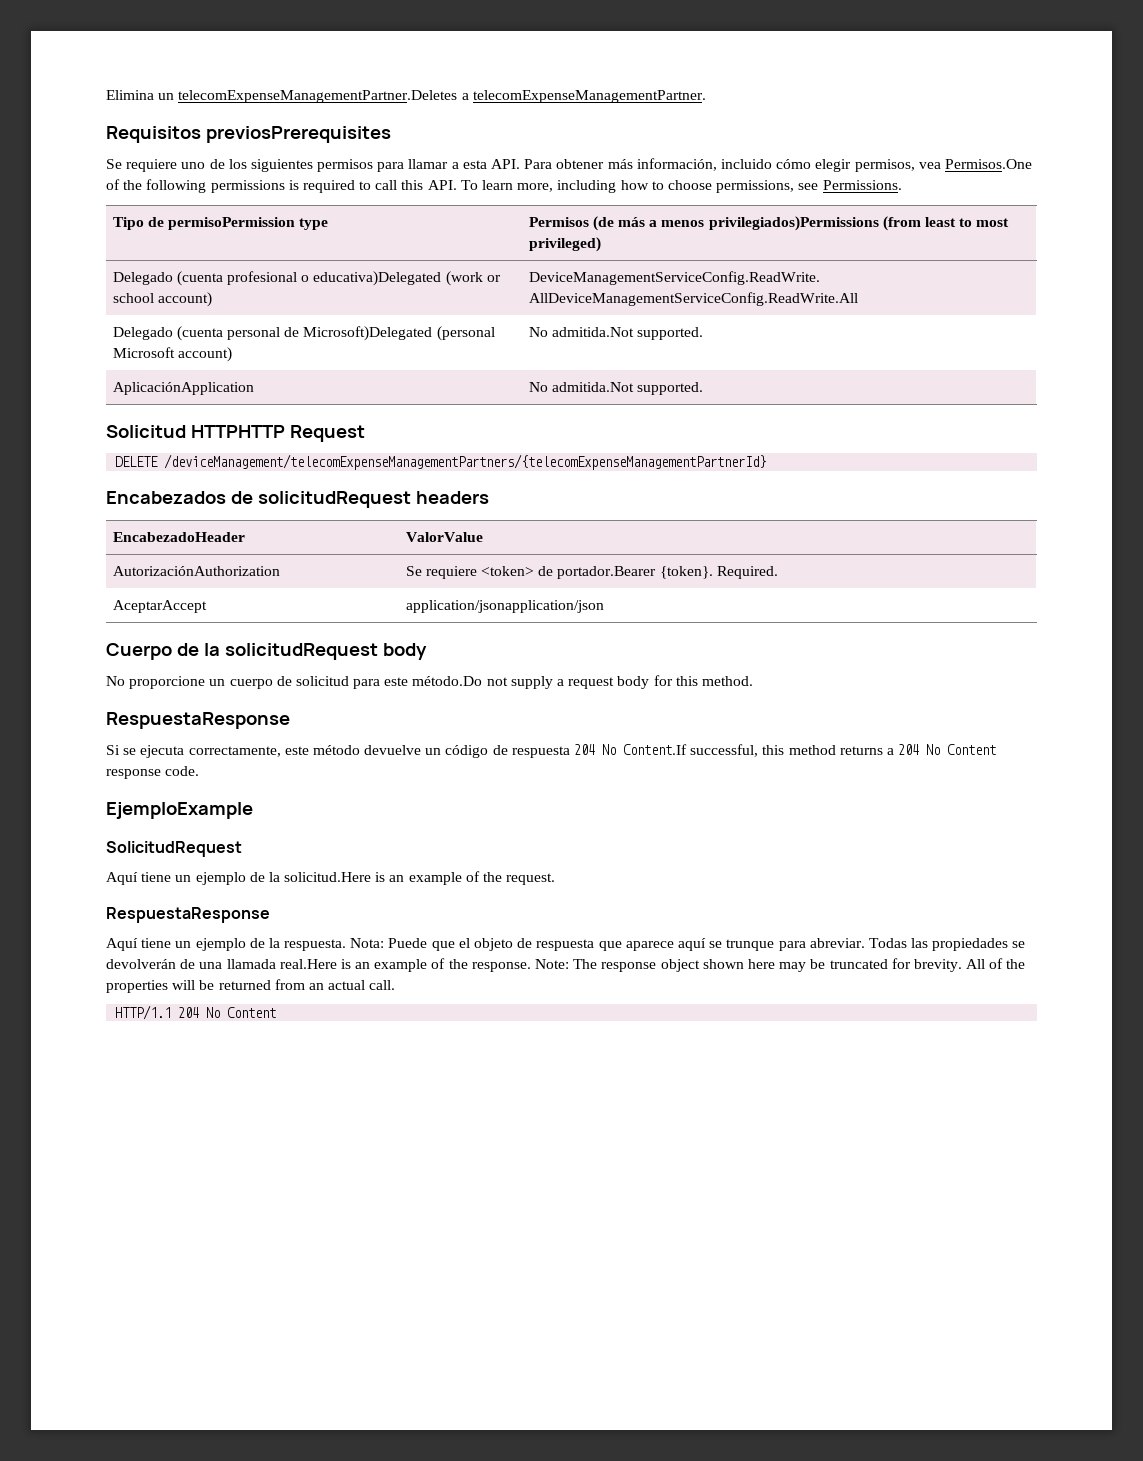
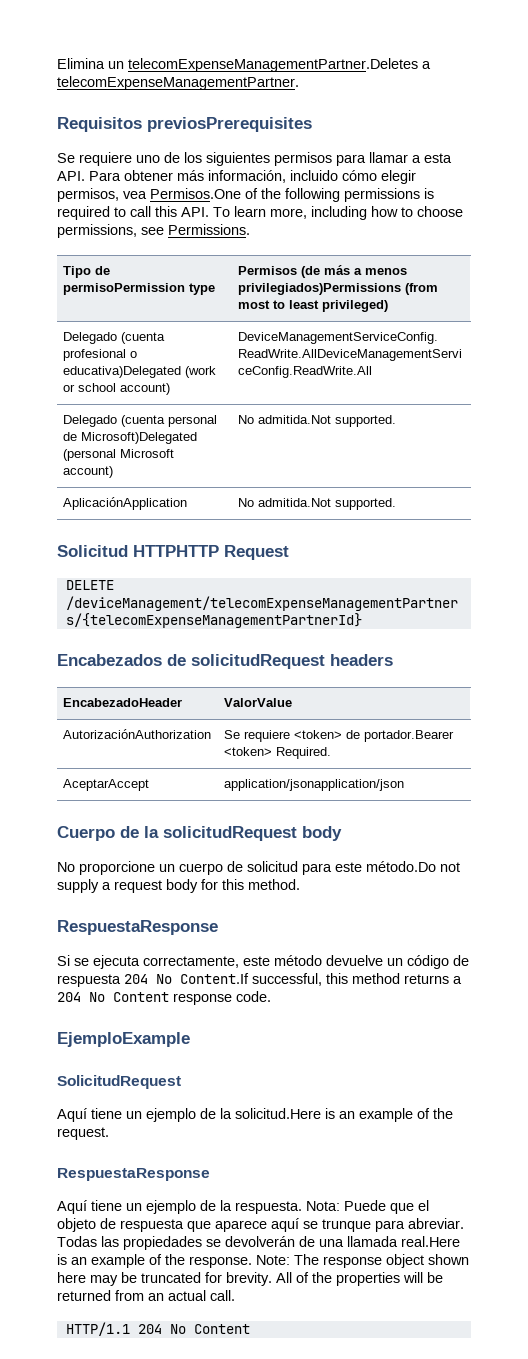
[925,217,1010,227] least to most -> [238,300,320,309] most to least
[659,566,713,579] {token}. -> [224,747,273,756] <token>

